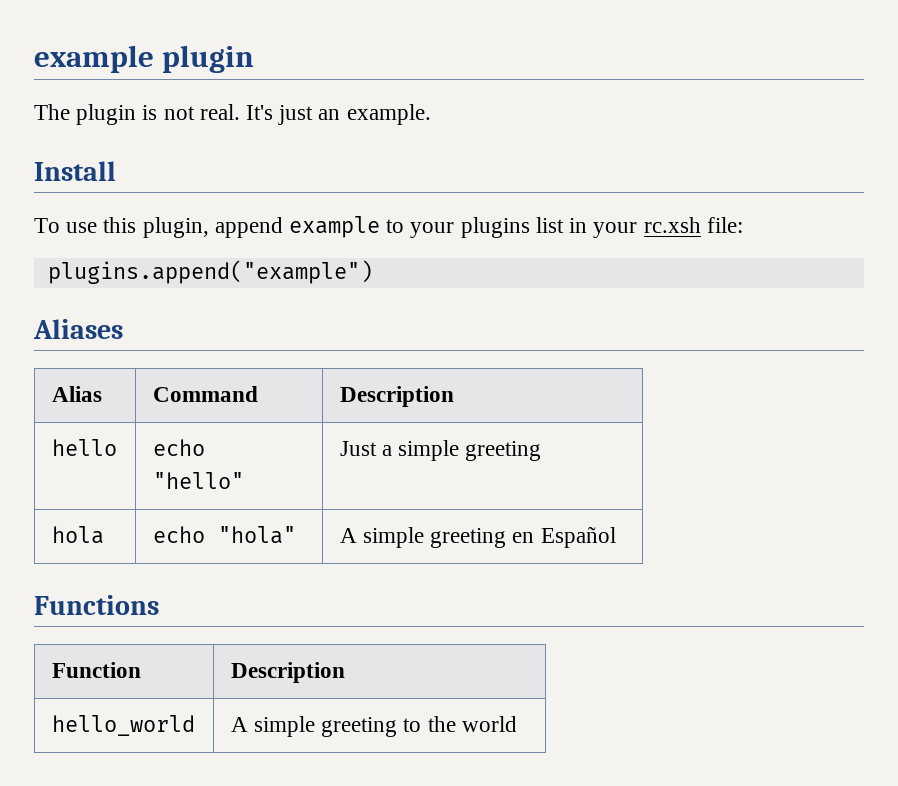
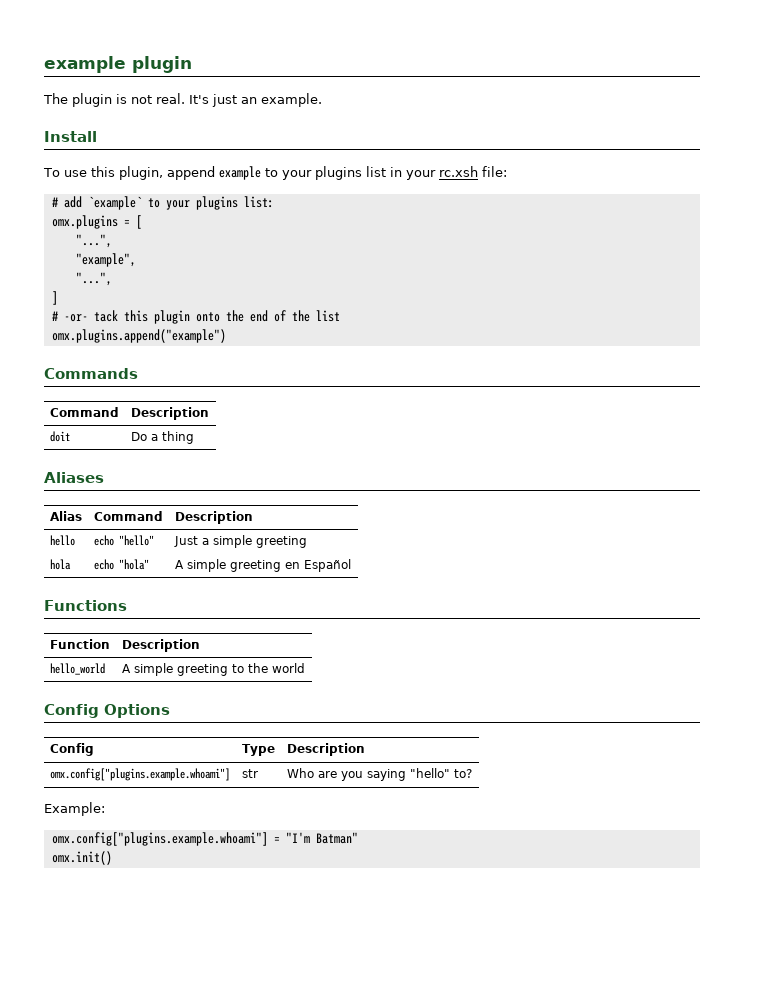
[47,260,373,284] plugins.append("example") -> [51,196,274,210] [51,215,142,229] [75,234,112,248] [75,253,136,267] [75,272,112,286] [51,291,58,305] [51,310,340,324] [51,329,226,343] [44,368,138,379] [49,407,119,417] [130,407,209,420] [49,431,70,442] [130,431,194,444] # add `example` to your plugins list: // omx.plugins = [ // "...", // "example", // "...", // ] // # -or- tack this plugin onto the end of the list // omx.plugins.append("example") // Commands // Command | Description // doit | Do a thing
(517, 724) none -> [44,704,170,718] [49,743,94,756] [241,744,275,756] [286,743,365,756] [49,768,230,781] [241,769,258,778] [286,768,472,781] [44,802,105,816] [51,832,358,846] [51,851,112,865] // Config Options // Config | Type | Description // omx.config["plugins.example.whoami"] | str | Who are you saying "hello" to? // Example: // omx.config["plugins.example.whoami"] = "I'm Batman" // omx.init()

